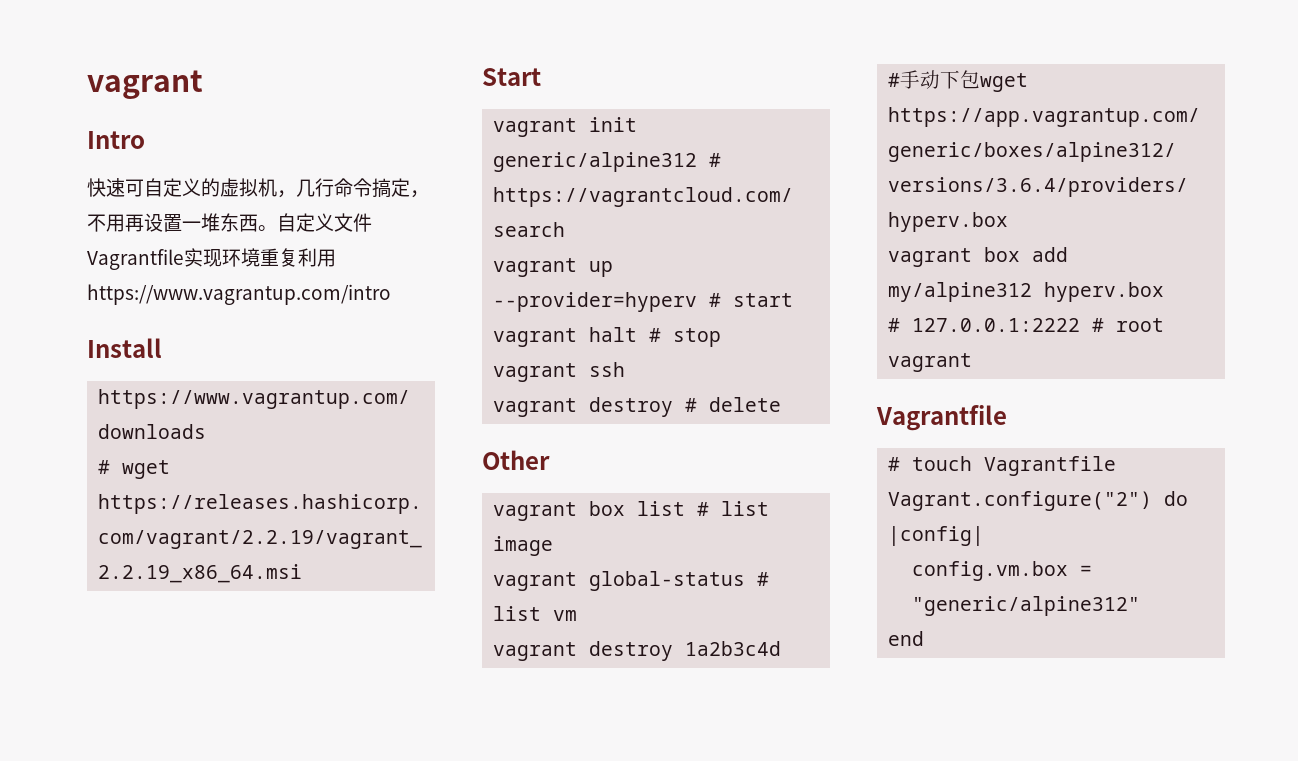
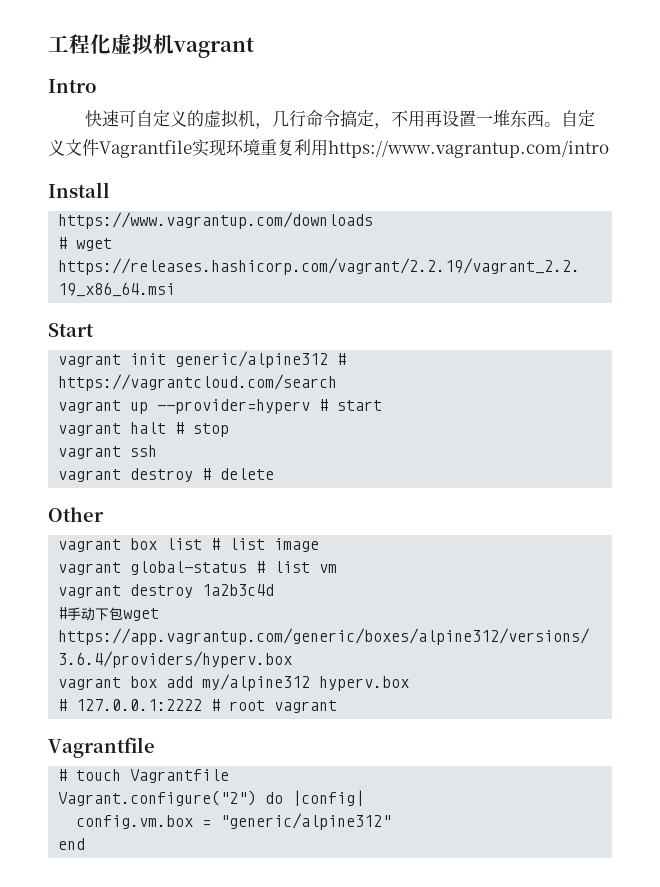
(87, 84) none -> [48,34,174,55] 工程化虚拟机

